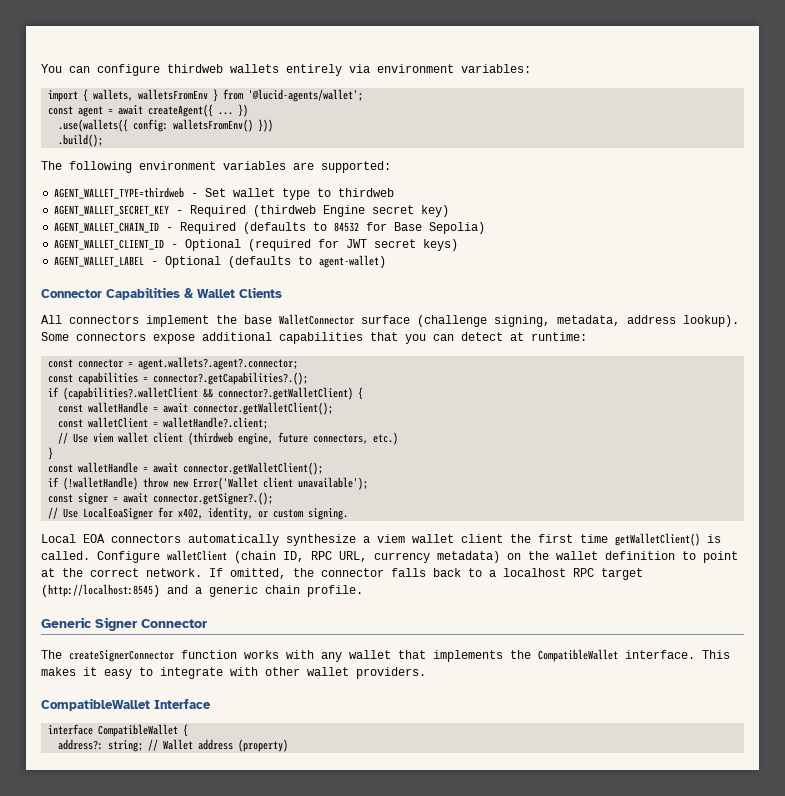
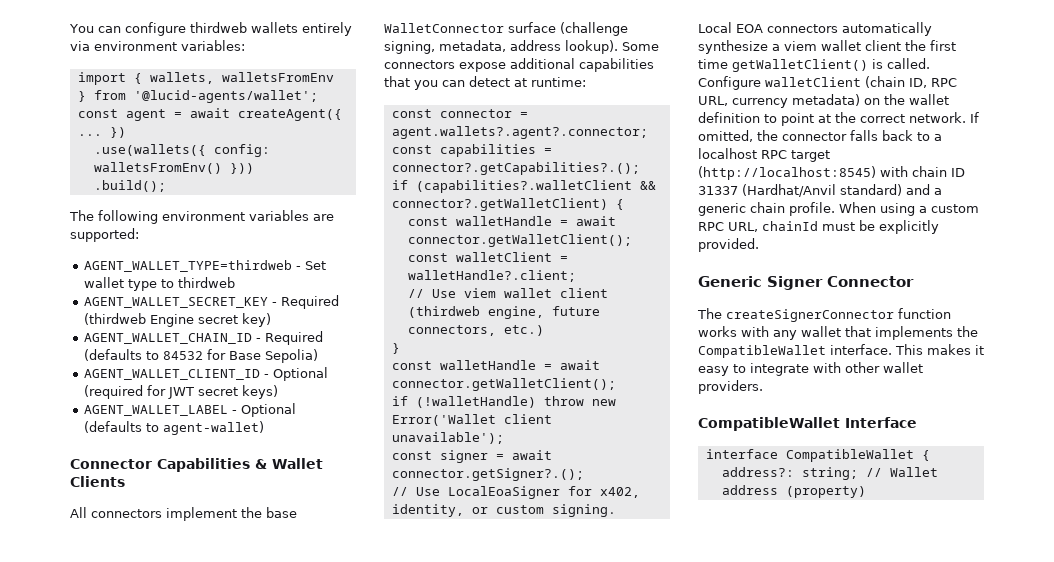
(160, 590) none -> [880,166,965,177] [698,184,902,197] with chain ID 31337 (Hardhat/Anvil standard)
(363, 591) none -> [839,202,979,216] [698,220,939,234] [698,238,759,252] When using a custom RPC URL, chainId must be explicitly provided.

